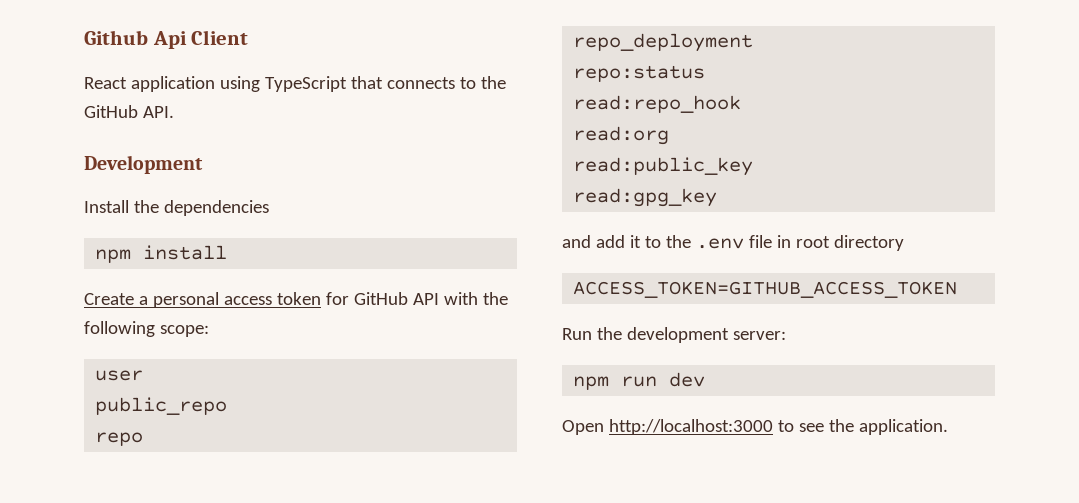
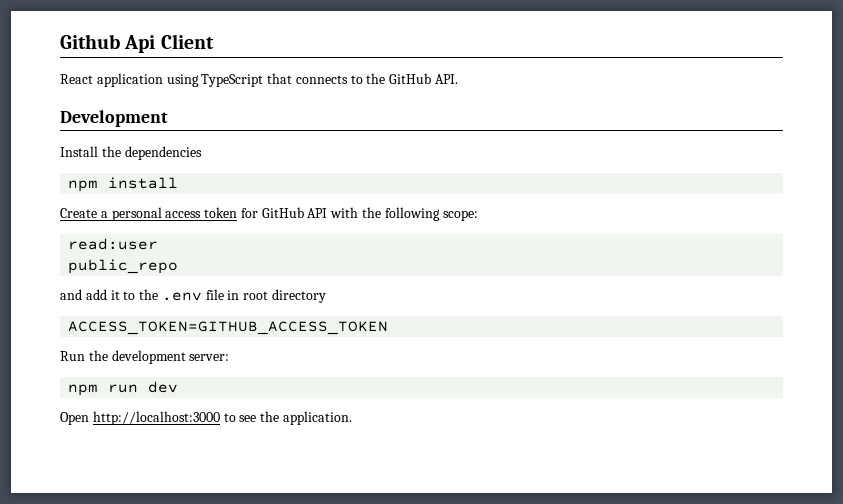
[95,370,144,381] user -> [68,238,159,250] read:user
[95,432,144,446] [573,33,754,52] [573,65,706,82] [573,95,742,113] [573,126,670,145] [573,157,754,176] [573,188,718,207] // repo // repo_deployment // repo:status // read:repo_hook // read:org // read:public_key // read:gpg_key -> (179, 266) none

